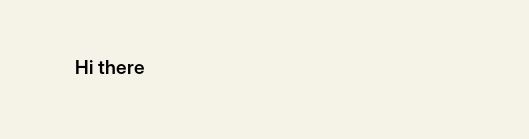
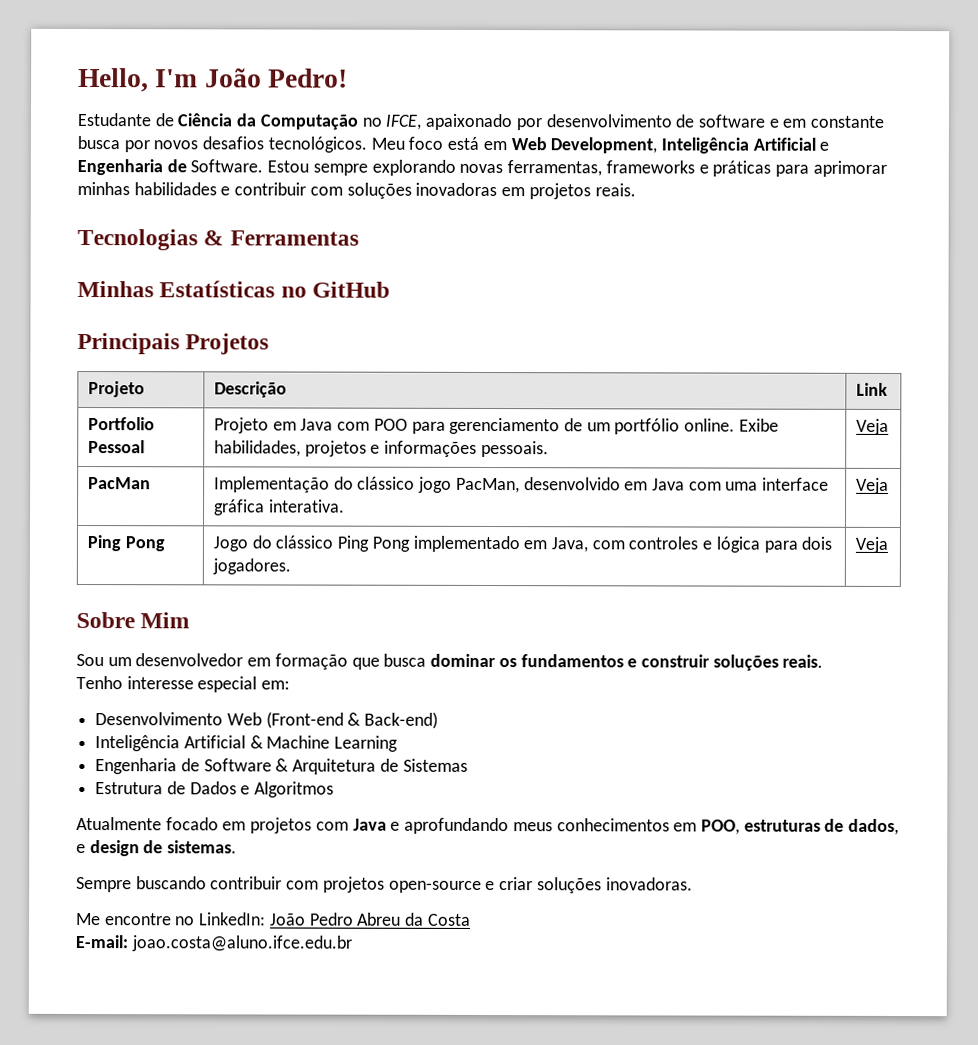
[75,60,146,74] Hi there -> [78,67,349,93] [77,112,885,131] [77,135,830,154] [77,158,887,177] [77,181,636,200] [77,228,359,251] [77,280,391,298] [77,332,270,355] [87,381,145,398] [213,381,287,398] [855,382,888,396] [87,417,155,431] [87,440,145,454] [213,417,779,435] [213,440,549,458] [855,418,889,435] [87,477,151,490] [213,476,830,494] [213,499,345,516] [855,477,889,494] [86,535,165,552] [212,535,833,553] [211,558,291,575] [854,536,888,553] [76,611,191,629] [76,653,824,671] [76,675,291,693] [95,711,439,729] [95,735,399,752] [95,758,468,775] [95,781,335,798] [76,816,900,836] [76,840,238,857] [76,876,693,894] [76,912,471,926] [75,934,352,952] Hello, I'm João Pedro! // Estudante de Ciência da Computação no IFCE, apaixonado por desenvolvimento de software e em constante busca por novos desafios tecnológicos. Meu foco está em Web Development, Inteligência Artificial e Engenharia de Software. Estou sempre explorando novas ferramentas, frameworks e práticas para aprimorar minhas habilidades e contribuir com soluções inovadoras em projetos reais. // Tecnologias & Ferramentas // Minhas Estatísticas no GitHub // Principais Projetos // Projeto | Descrição | Link // Portfolio Pessoal | Projeto em Java com POO para gerenciamento de um portfólio online. Exibe habilidades, projetos e informações pessoais. | Veja // PacMan | Implementação do clássico jogo PacMan, desenvolvido em Java com uma interface gráfica interativa. | Veja // Ping Pong | Jogo do clássico Ping Pong implementado em Java, com controles e lógica para dois jogadores. | Veja // Sobre Mim // Sou um desenvolvedor em formação que busca dominar os fundamentos e construir soluções reais. // Tenho interesse especial em: // Desenvolvimento Web (Front-end & Back-end) // Inteligência Artificial & Machine Learning // Engenharia de Software & Arquitetura de Sistemas // Estrutura de Dados e Algoritmos // Atualmente focado em projetos com Java e aprofundando meus conhecimentos em POO, estruturas de dados, e design de sistemas. // Sempre buscando contribuir com projetos open-source e criar soluções inovadoras. // Me encontre no LinkedIn: João Pedro Abreu da Costa // E-mail: joao.costa@aluno.ifce.edu.br

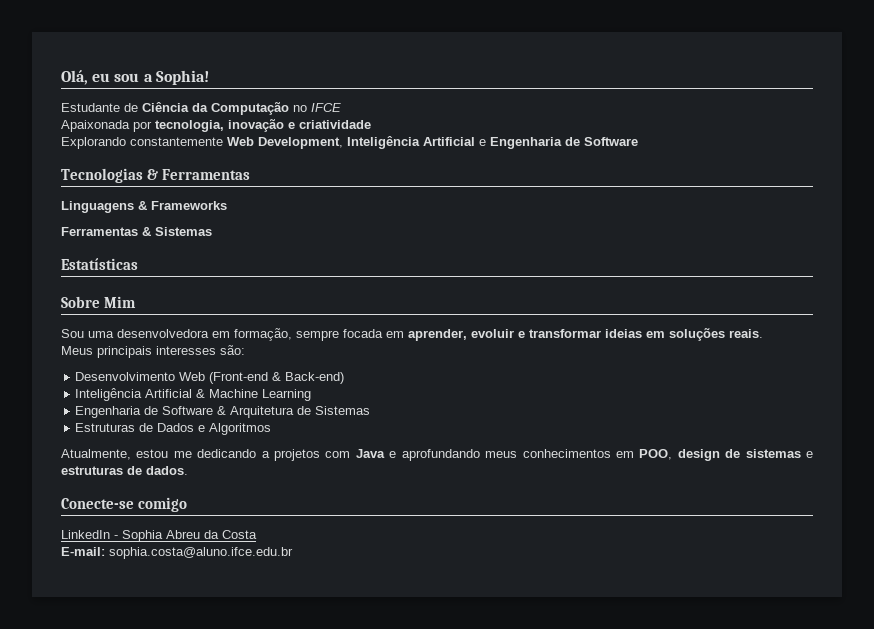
[78,67,349,93] Hello, I'm João Pedro! -> [61,70,209,85] Olá, eu sou a Sophia!
[385,113,885,131] [77,135,507,153] IFCE, apaixonado por desenvolvimento de software e em constante busca por novos desafios tecnológicos. Meu foco está em -> [311,103,341,112] [61,119,371,132] [61,137,223,149] IFCE // Apaixonada por tecnologia, inovação e criatividade // Explorando constantemente
[190,159,887,177] [77,181,636,200] [77,228,359,251] [77,280,391,298] [77,332,270,355] [87,381,145,398] [213,381,287,398] [855,382,888,396] [87,417,155,431] [87,440,145,454] [213,417,779,435] [213,440,549,458] [855,418,889,435] [87,477,151,490] [213,476,830,494] [213,499,345,516] [855,477,889,494] [86,535,165,552] [212,535,833,553] [211,558,291,575] [854,536,888,553] [76,611,191,629] [76,653,824,671] [76,675,291,693] Software. Estou sempre explorando novas ferramentas, frameworks e práticas para aprimorar minhas habilidades e contribuir com soluções inovadoras em projetos reais. // Tecnologias & Ferramentas // Minhas Estatísticas no GitHub // Principais Projetos // Projeto | Descrição | Link // Portfolio Pessoal | Projeto em Java com POO para gerenciamento de um portfólio online. Exibe habilidades, projetos e informações pessoais. | Veja // PacMan | Implementação do clássico jogo PacMan, desenvolvido em Java com uma interface gráfica interativa. | Veja // Ping Pong | Jogo do clássico Ping Pong implementado em Java, com controles e lógica para dois jogadores. | Veja // Sobre Mim // Sou um desenvolvedor em formação que busca dominar os fundamentos e construir soluções reais. // Tenho interesse especial em: -> [584,137,638,146] [61,168,250,183] [61,201,227,213] [61,227,212,236] [61,258,138,270] [61,296,136,308] [61,328,763,341] [61,345,245,358] Software // Tecnologias & Ferramentas // Linguagens & Frameworks // Ferramentas & Sistemas // Estatísticas // Sobre Mim // Sou uma desenvolvedora em formação, sempre focada em aprender, evoluir e transformar ideias em soluções reais. // Meus principais interesses são:
[95,782,164,795] Estrutura -> [75,423,136,432] Estruturas
[76,816,247,831] Atualmente focado em -> [61,449,270,460] Atualmente, estou me dedicando a
[743,818,900,836] [76,840,238,857] [76,876,693,894] [76,912,354,926] estruturas de dados, e design de sistemas. // Sempre buscando contribuir com projetos open-source e criar soluções inovadoras. // Me encontre no LinkedIn: João Pedro -> [677,449,813,461] [61,466,188,475] [61,497,187,512] [61,530,163,542] design de sistemas e estruturas de dados. // Conecte-se comigo // LinkedIn - Sophia
[130,935,352,952] joao.costa@aluno.ifce.edu.br -> [109,547,293,559] sophia.costa@aluno.ifce.edu.br

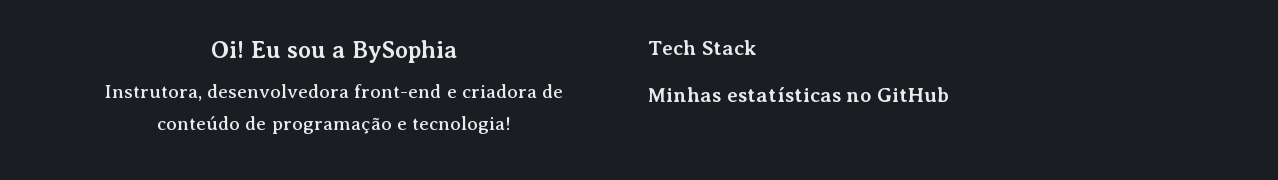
[61,70,209,85] [61,102,341,115] [61,119,371,132] [61,136,638,149] [61,168,250,183] [61,201,227,213] [61,227,212,236] [61,258,138,270] [61,296,136,308] [61,328,763,341] [61,345,245,358] [75,372,345,384] [75,388,312,401] [75,406,371,418] [75,423,272,435] [61,449,813,461] [61,466,188,475] [61,497,187,512] [61,530,257,542] [61,547,293,559] Olá, eu sou a Sophia! // Estudante de Ciência da Computação no IFCE // Apaixonada por tecnologia, inovação e criatividade // Explorando constantemente Web Development, Inteligência Artificial e Engenharia de Software // Tecnologias & Ferramentas // Linguagens & Frameworks // Ferramentas & Sistemas // Estatísticas // Sobre Mim // Sou uma desenvolvedora em formação, sempre focada em aprender, evoluir e transformar ideias em soluções reais. // Meus principais interesses são: // Desenvolvimento Web (Front-end & Back-end) // Inteligência Artificial & Machine Learning // Engenharia de Software & Arquitetura de Sistemas // Estruturas de Dados e Algoritmos // Atualmente, estou me dedicando a projetos com Java e aprofundando meus conhecimentos em POO, design de sistemas e estruturas de dados. // Conecte-se comigo // LinkedIn - Sophia Abreu da Costa // E-mail: sophia.costa@aluno.ifce.edu.br -> [211,40,457,63] [105,84,563,101] [157,116,511,134] [648,40,757,55] [648,87,949,102] Oi! Eu sou a BySophia // Instrutora, desenvolvedora front-end e criadora de conteúdo de programação e tecnologia! // Tech Stack // Minhas estatísticas no GitHub

